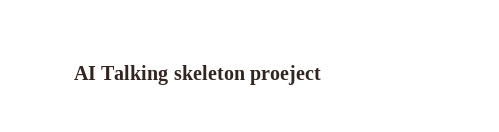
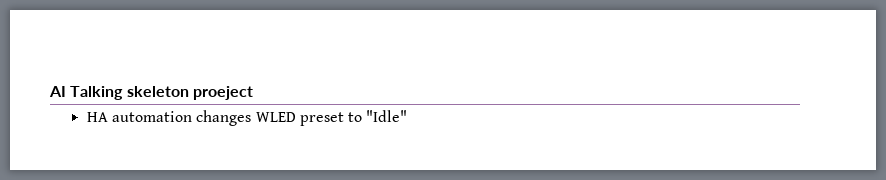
(322, 75) none -> [86,110,408,126] // HA automation changes WLED preset to "Idle"

